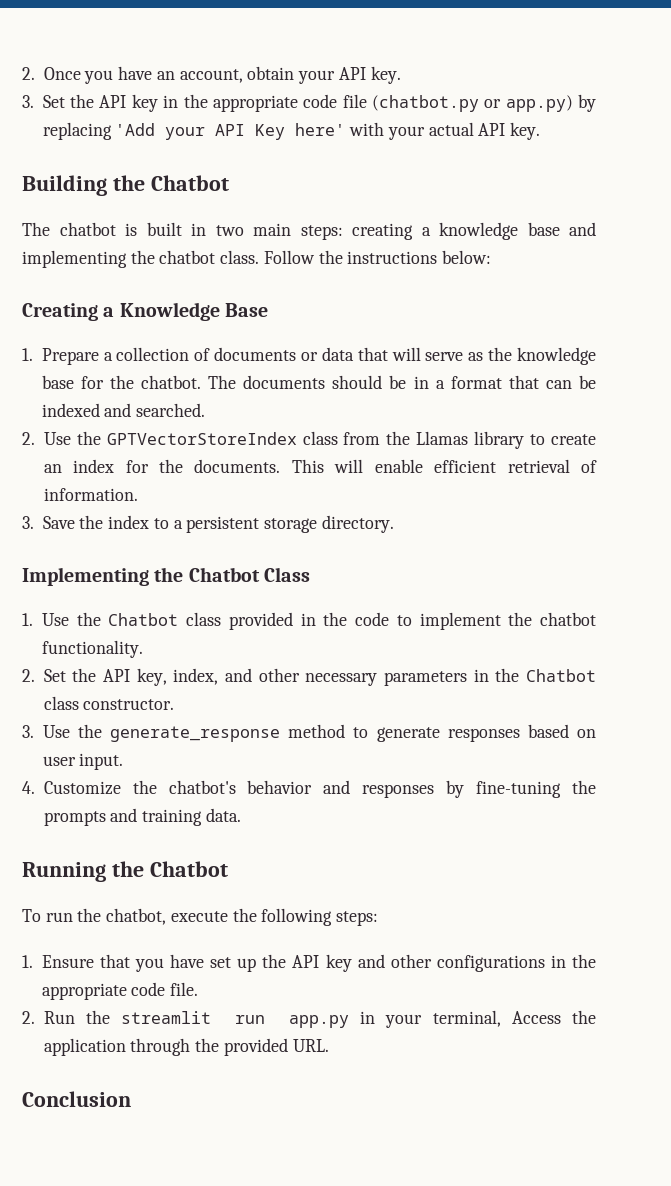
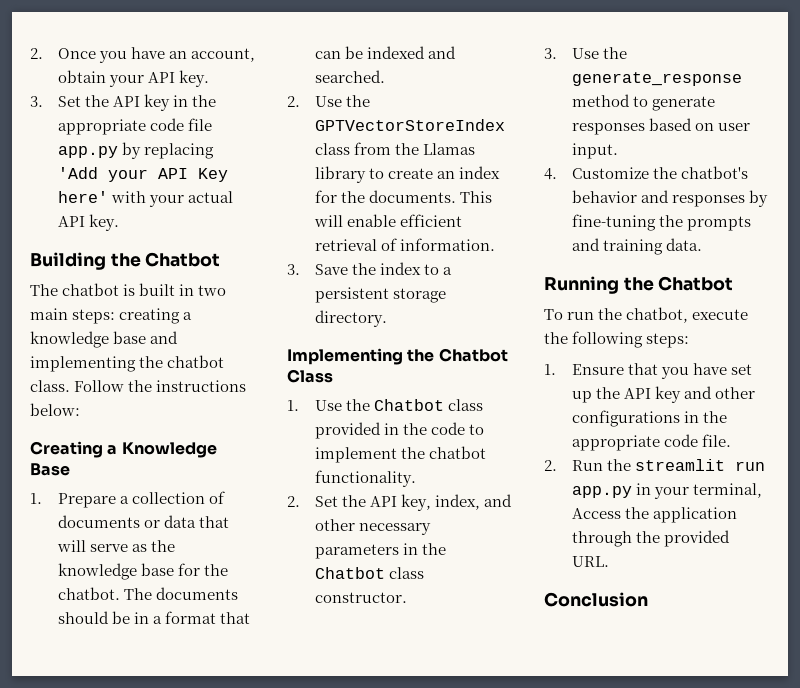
[371,95,573,112] (chatbot.py or app.py) -> [57,146,118,158] app.py

